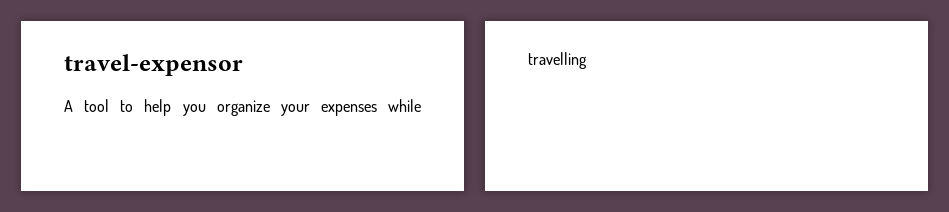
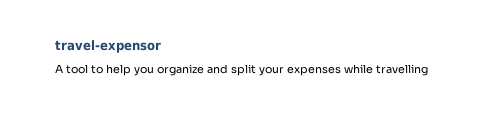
(270, 108) none -> [207,64,256,76] and split

